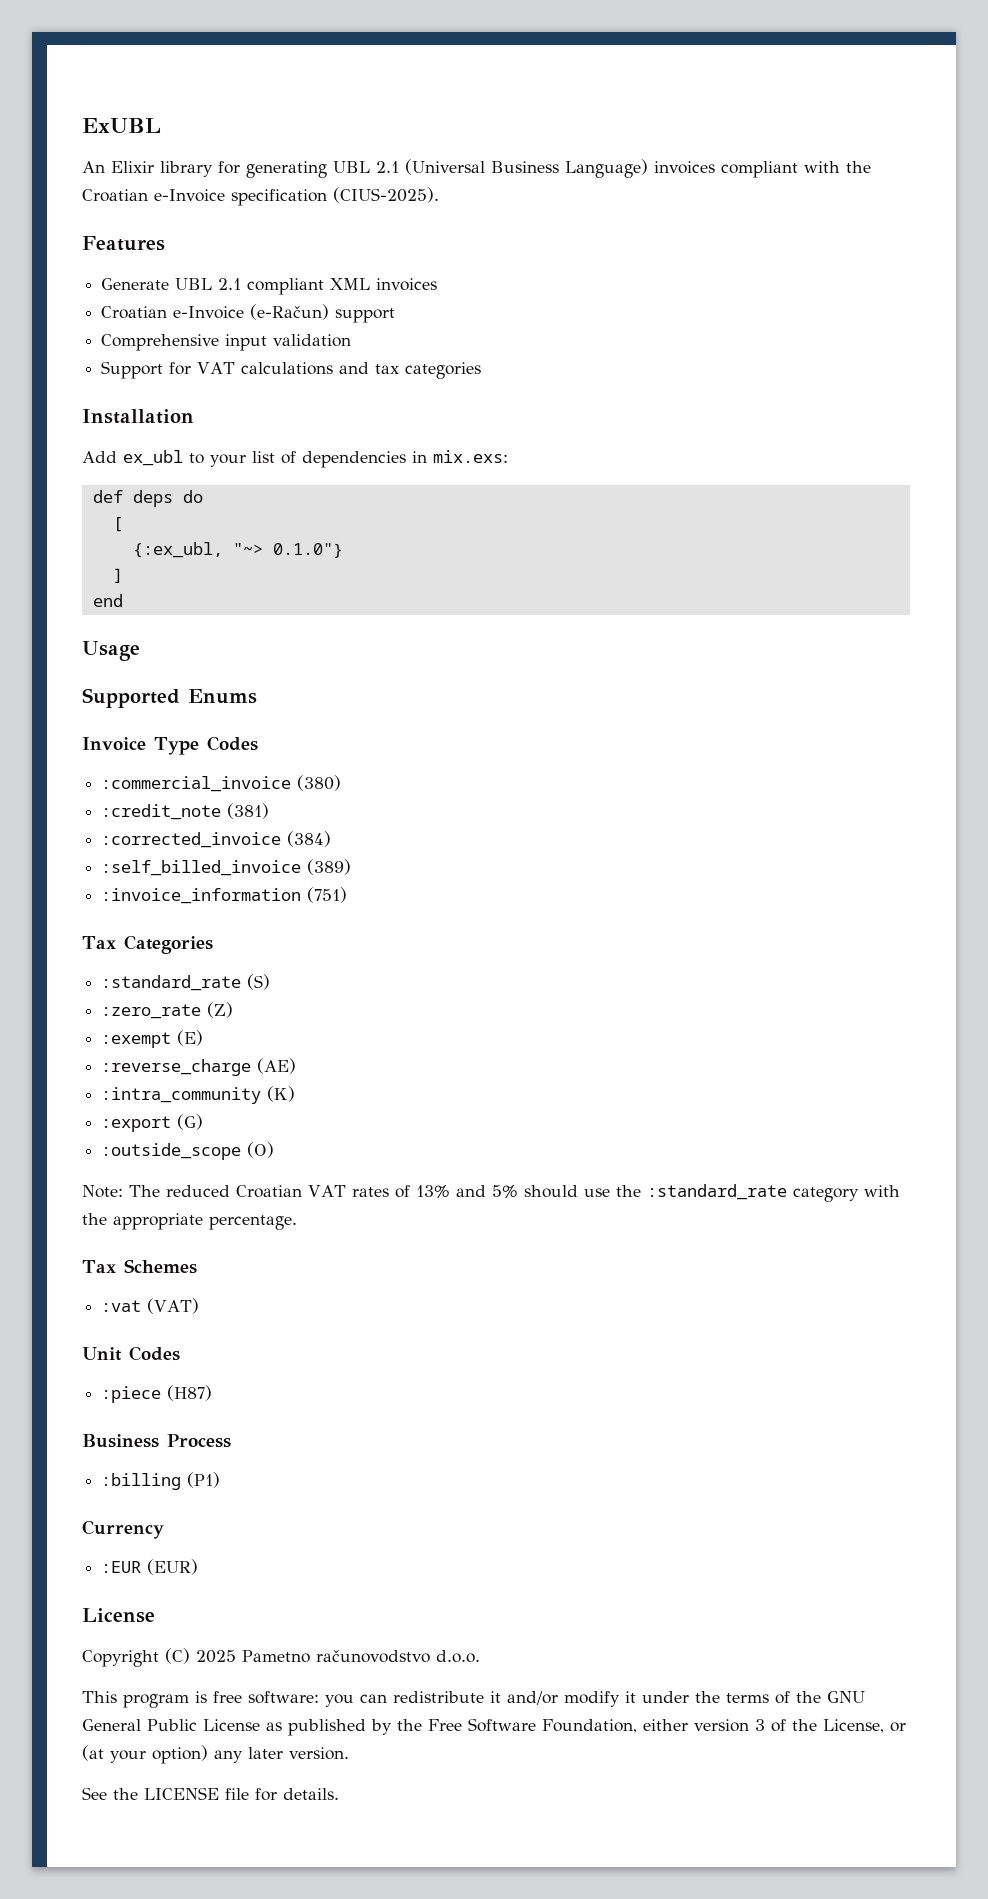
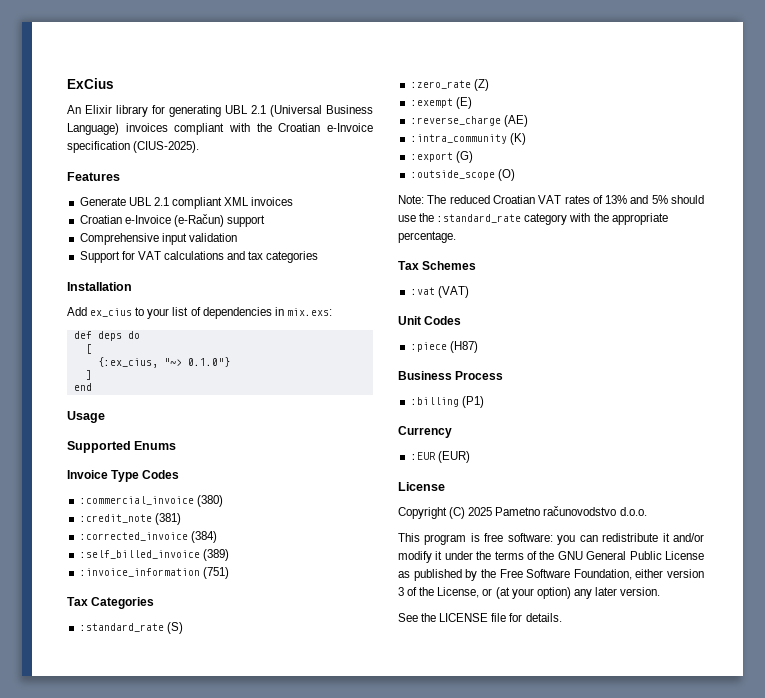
[82,118,161,133] ExUBL -> [67,78,114,89] ExCius
[123,450,183,466] ex_ubl -> [90,308,133,317] ex_cius
[132,542,223,558] {:ex_ubl, -> [97,357,158,368] {:ex_cius,

